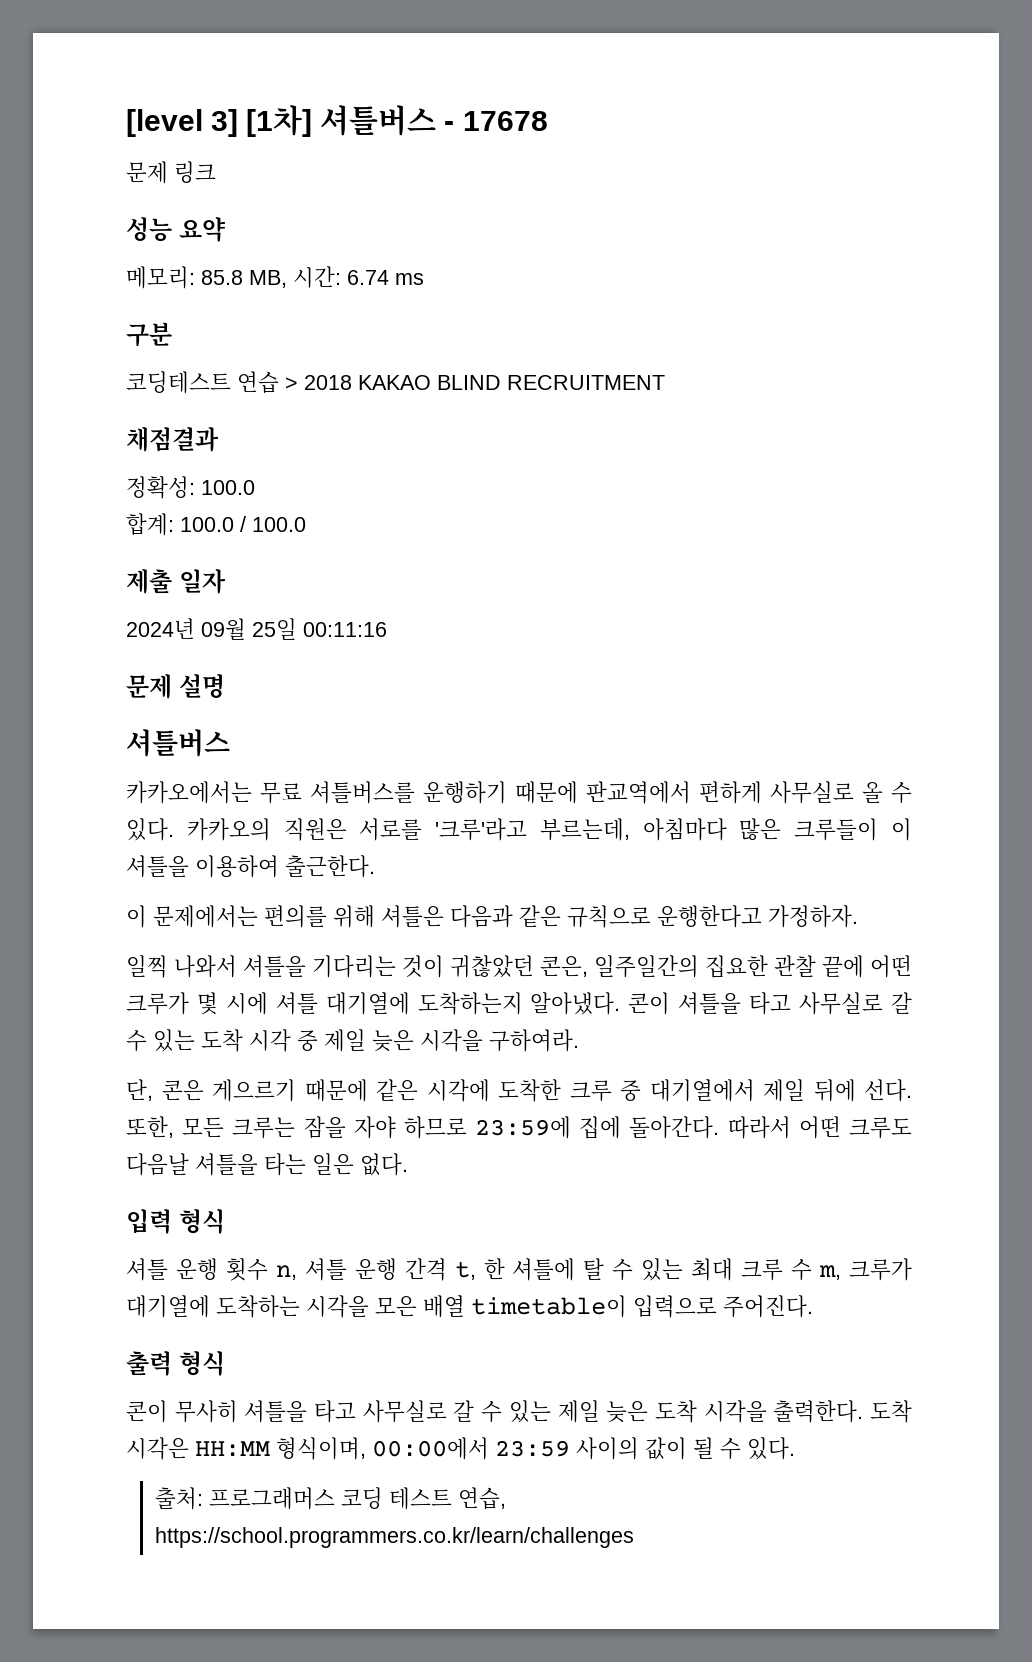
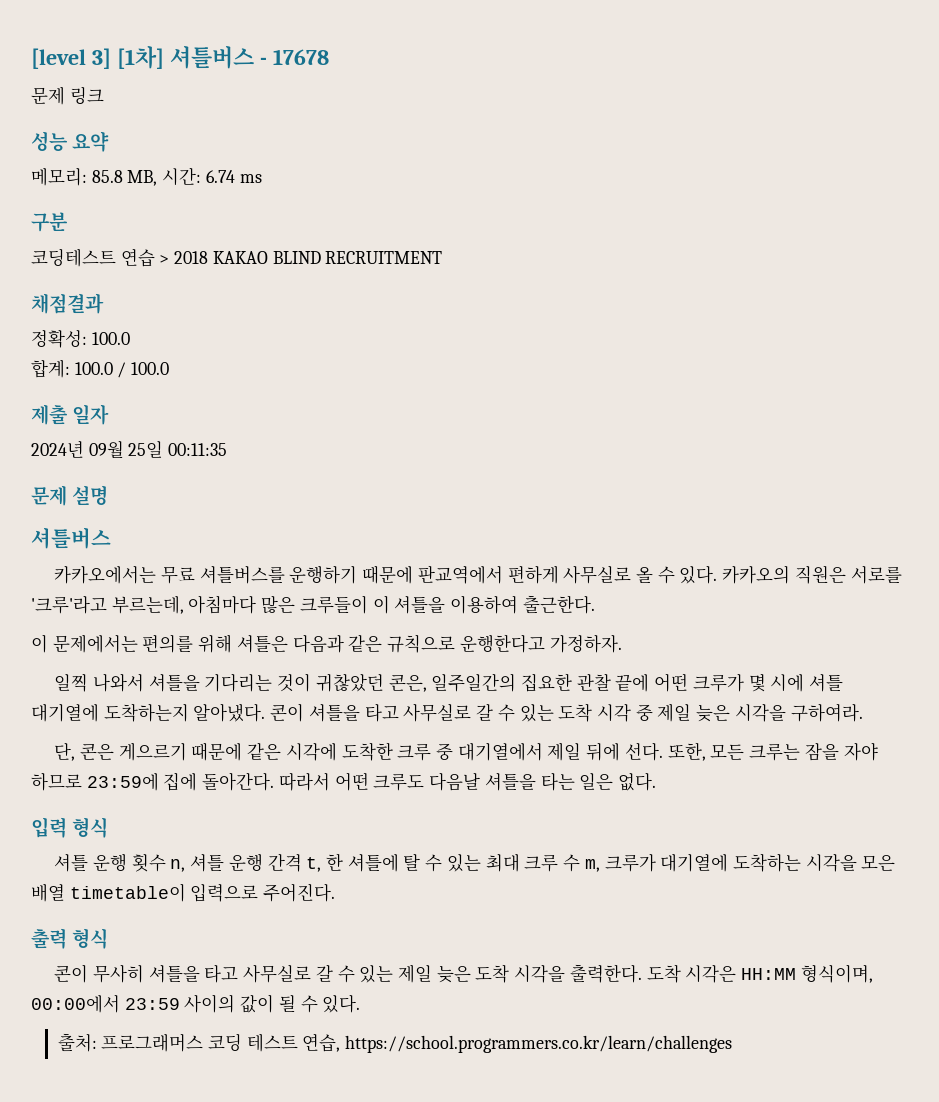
[303,622,387,637] 00:11:16 -> [168,443,228,456] 00:11:35

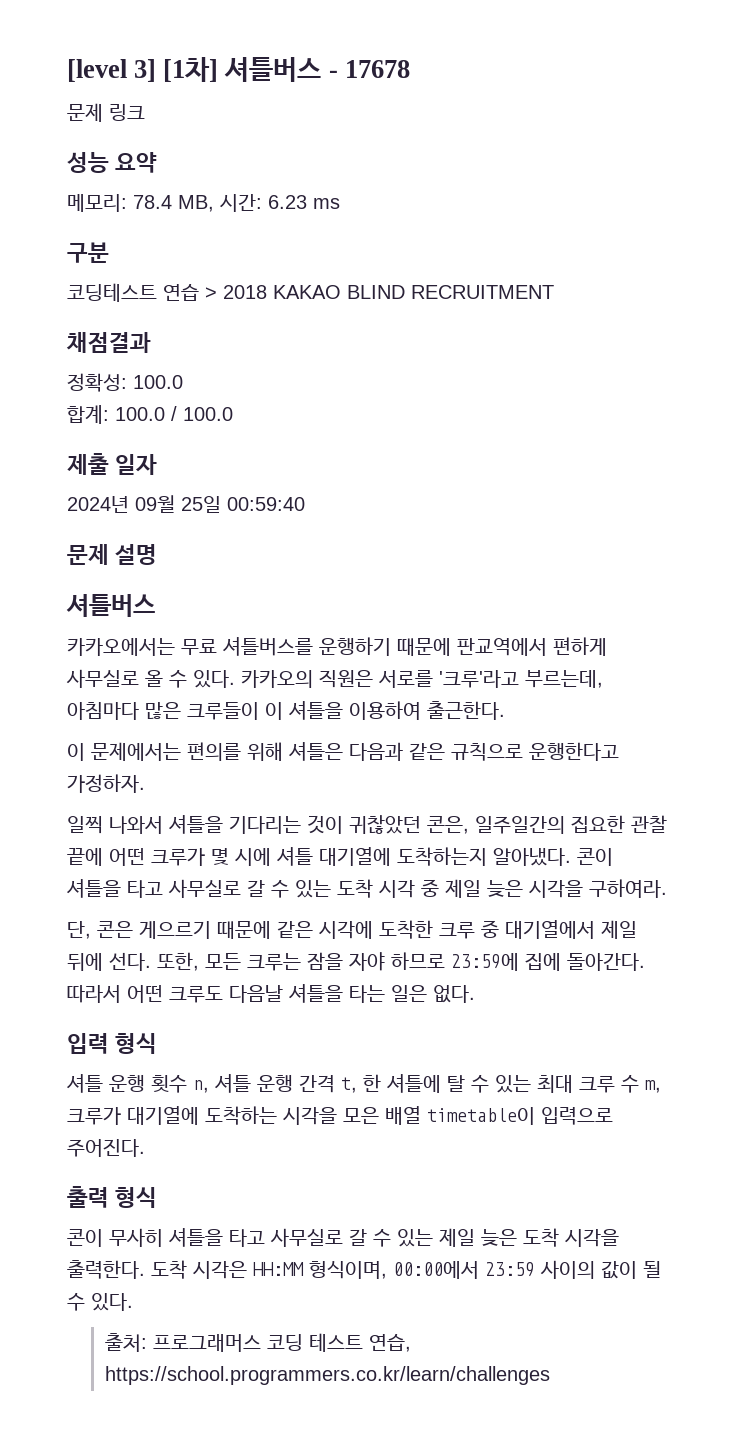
[91,170,123,183] 85.8 -> [133,195,172,209] 78.4
[205,170,235,183] 6.74 -> [268,195,307,209] 6.23
[168,443,228,456] 00:11:35 -> [227,497,305,511] 00:59:40

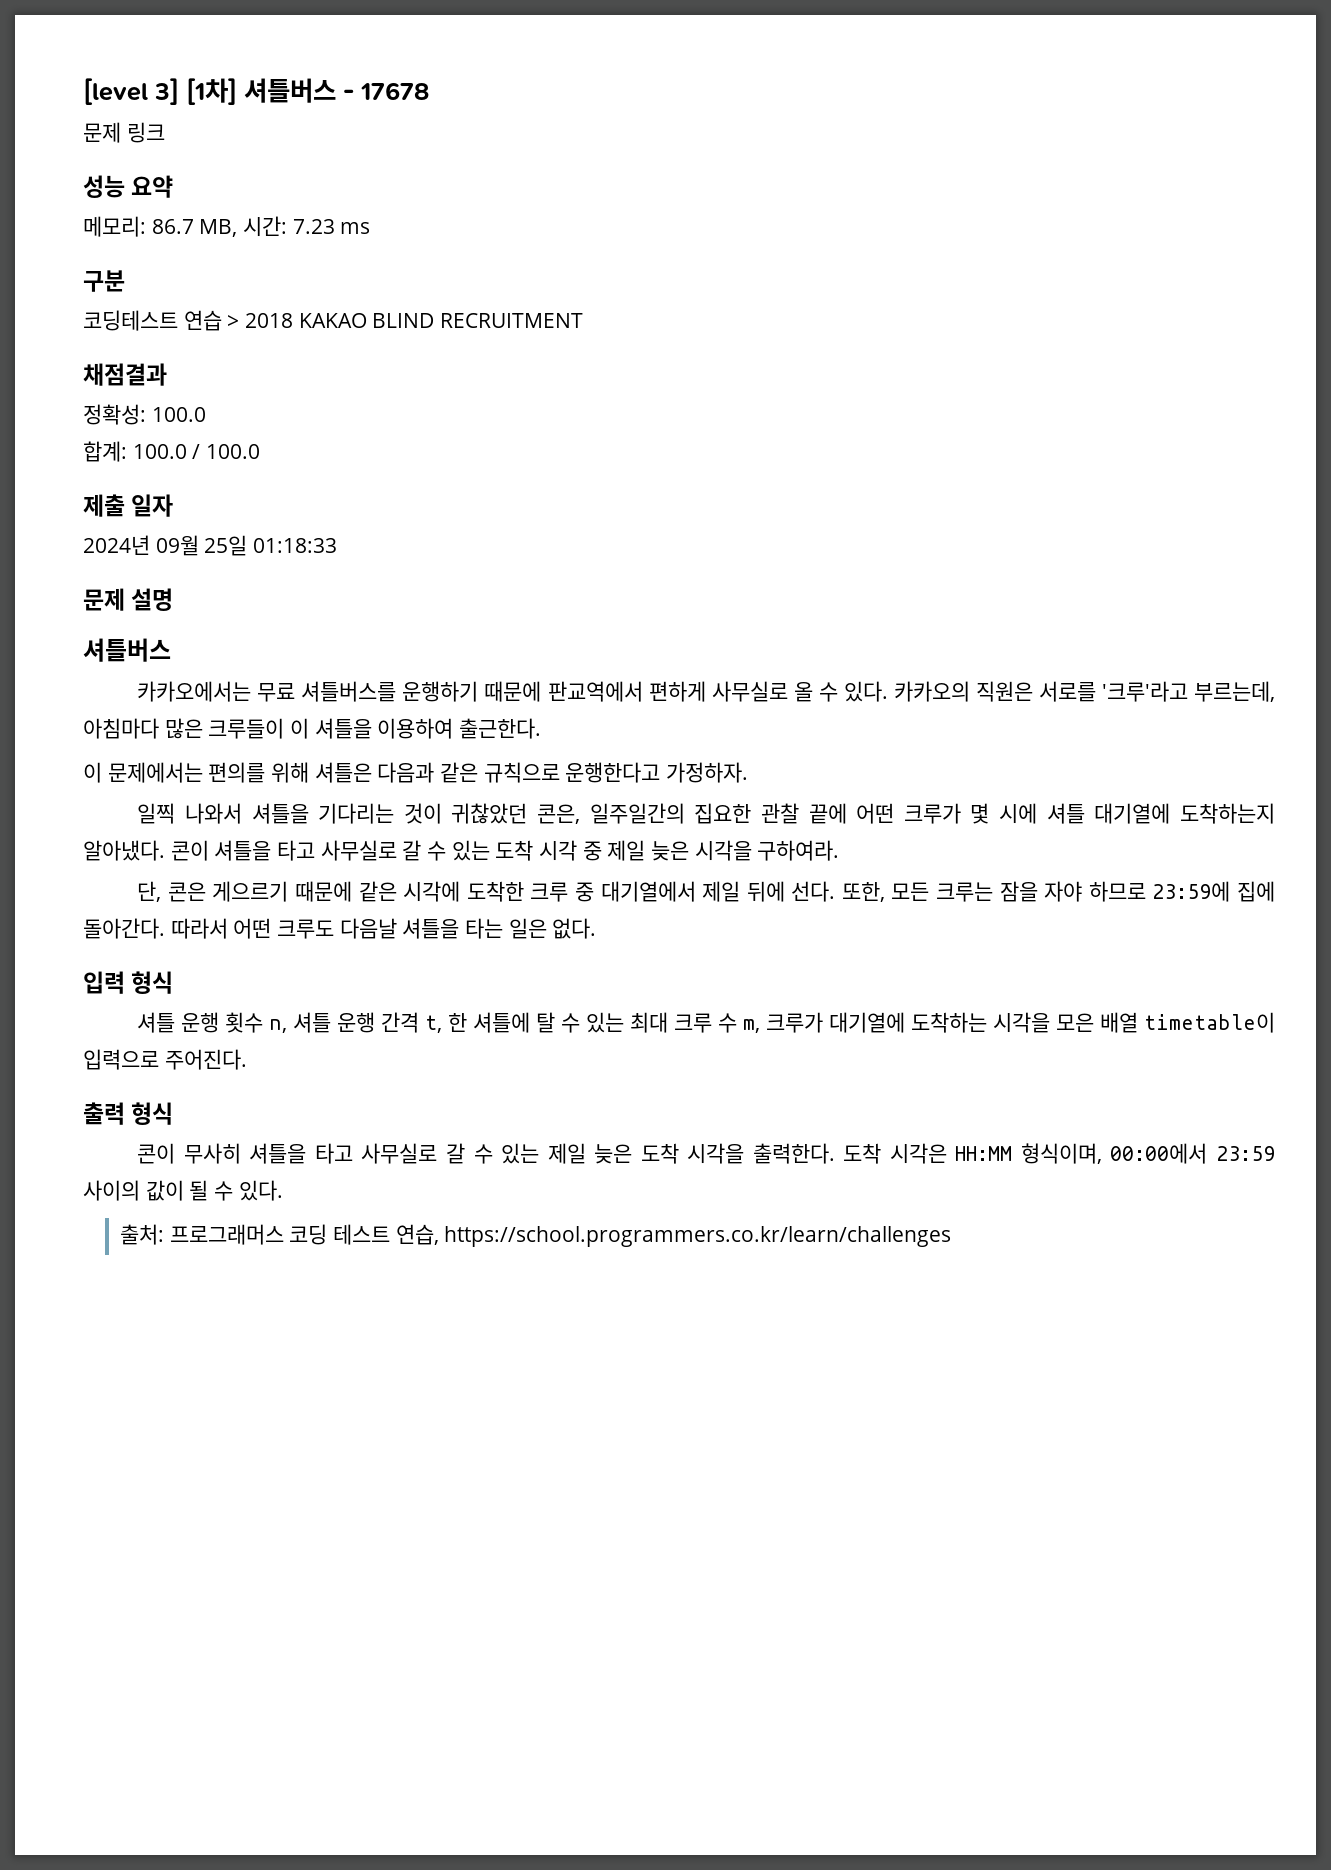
[133,195,172,209] 78.4 -> [151,219,194,234] 86.7
[268,195,307,209] 6.23 -> [292,219,335,234] 7.23
[227,497,305,511] 00:59:40 -> [253,538,338,553] 01:18:33

